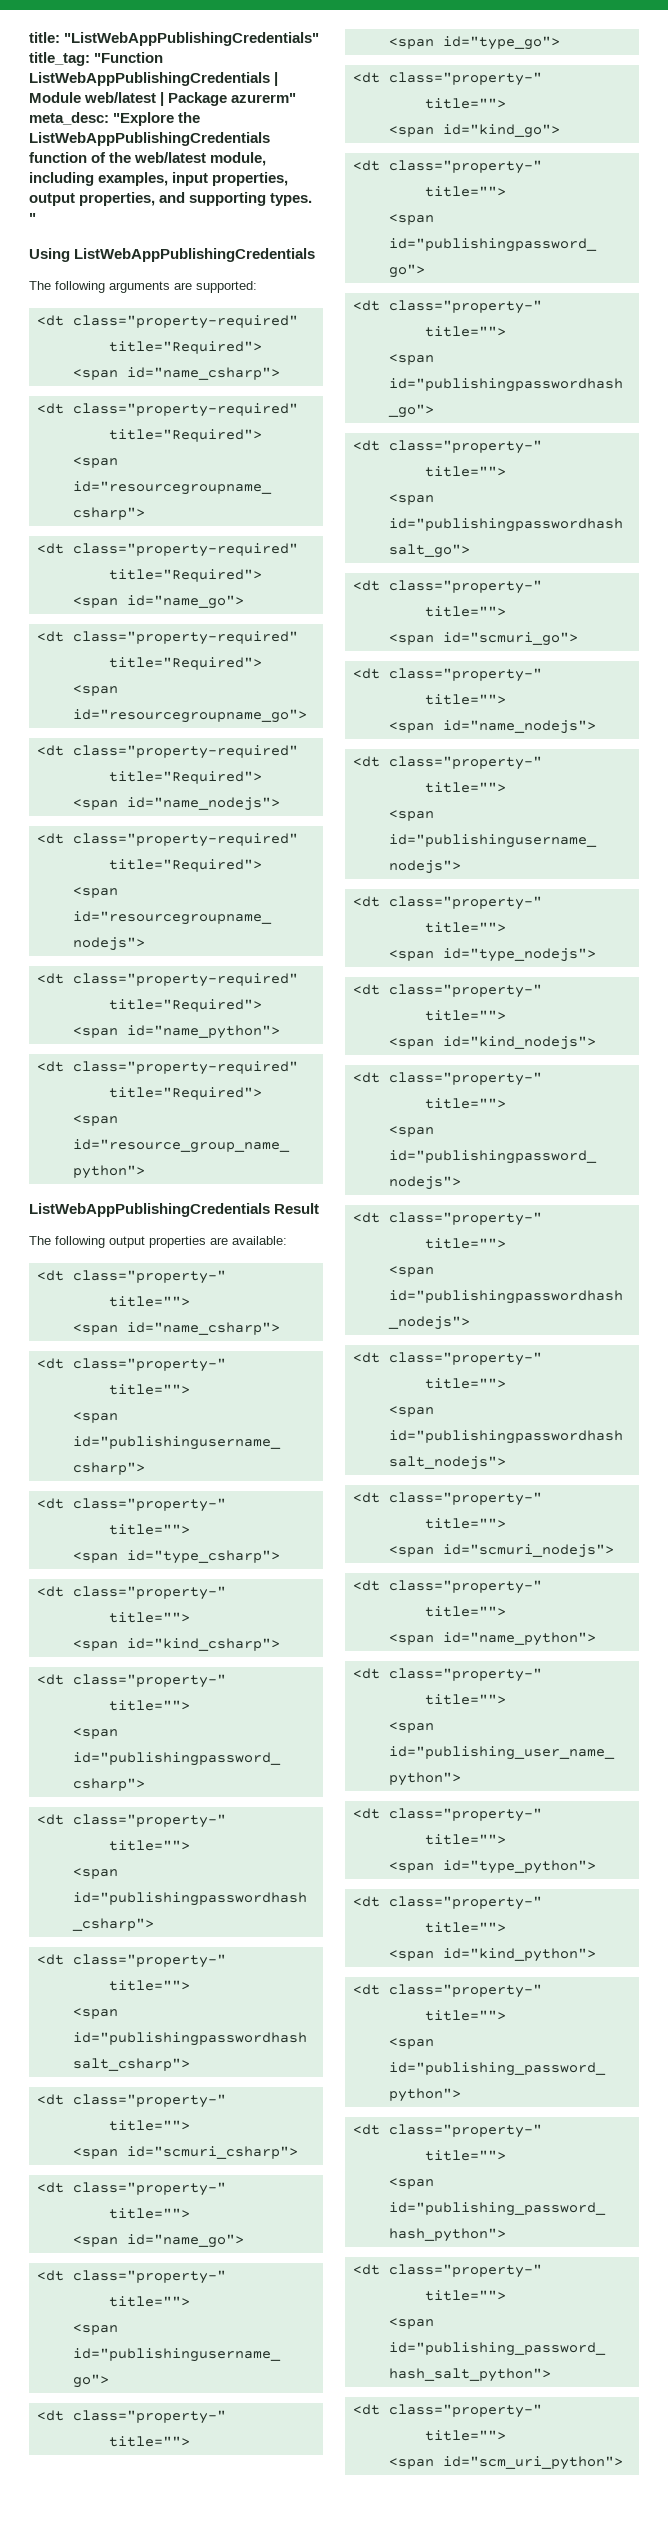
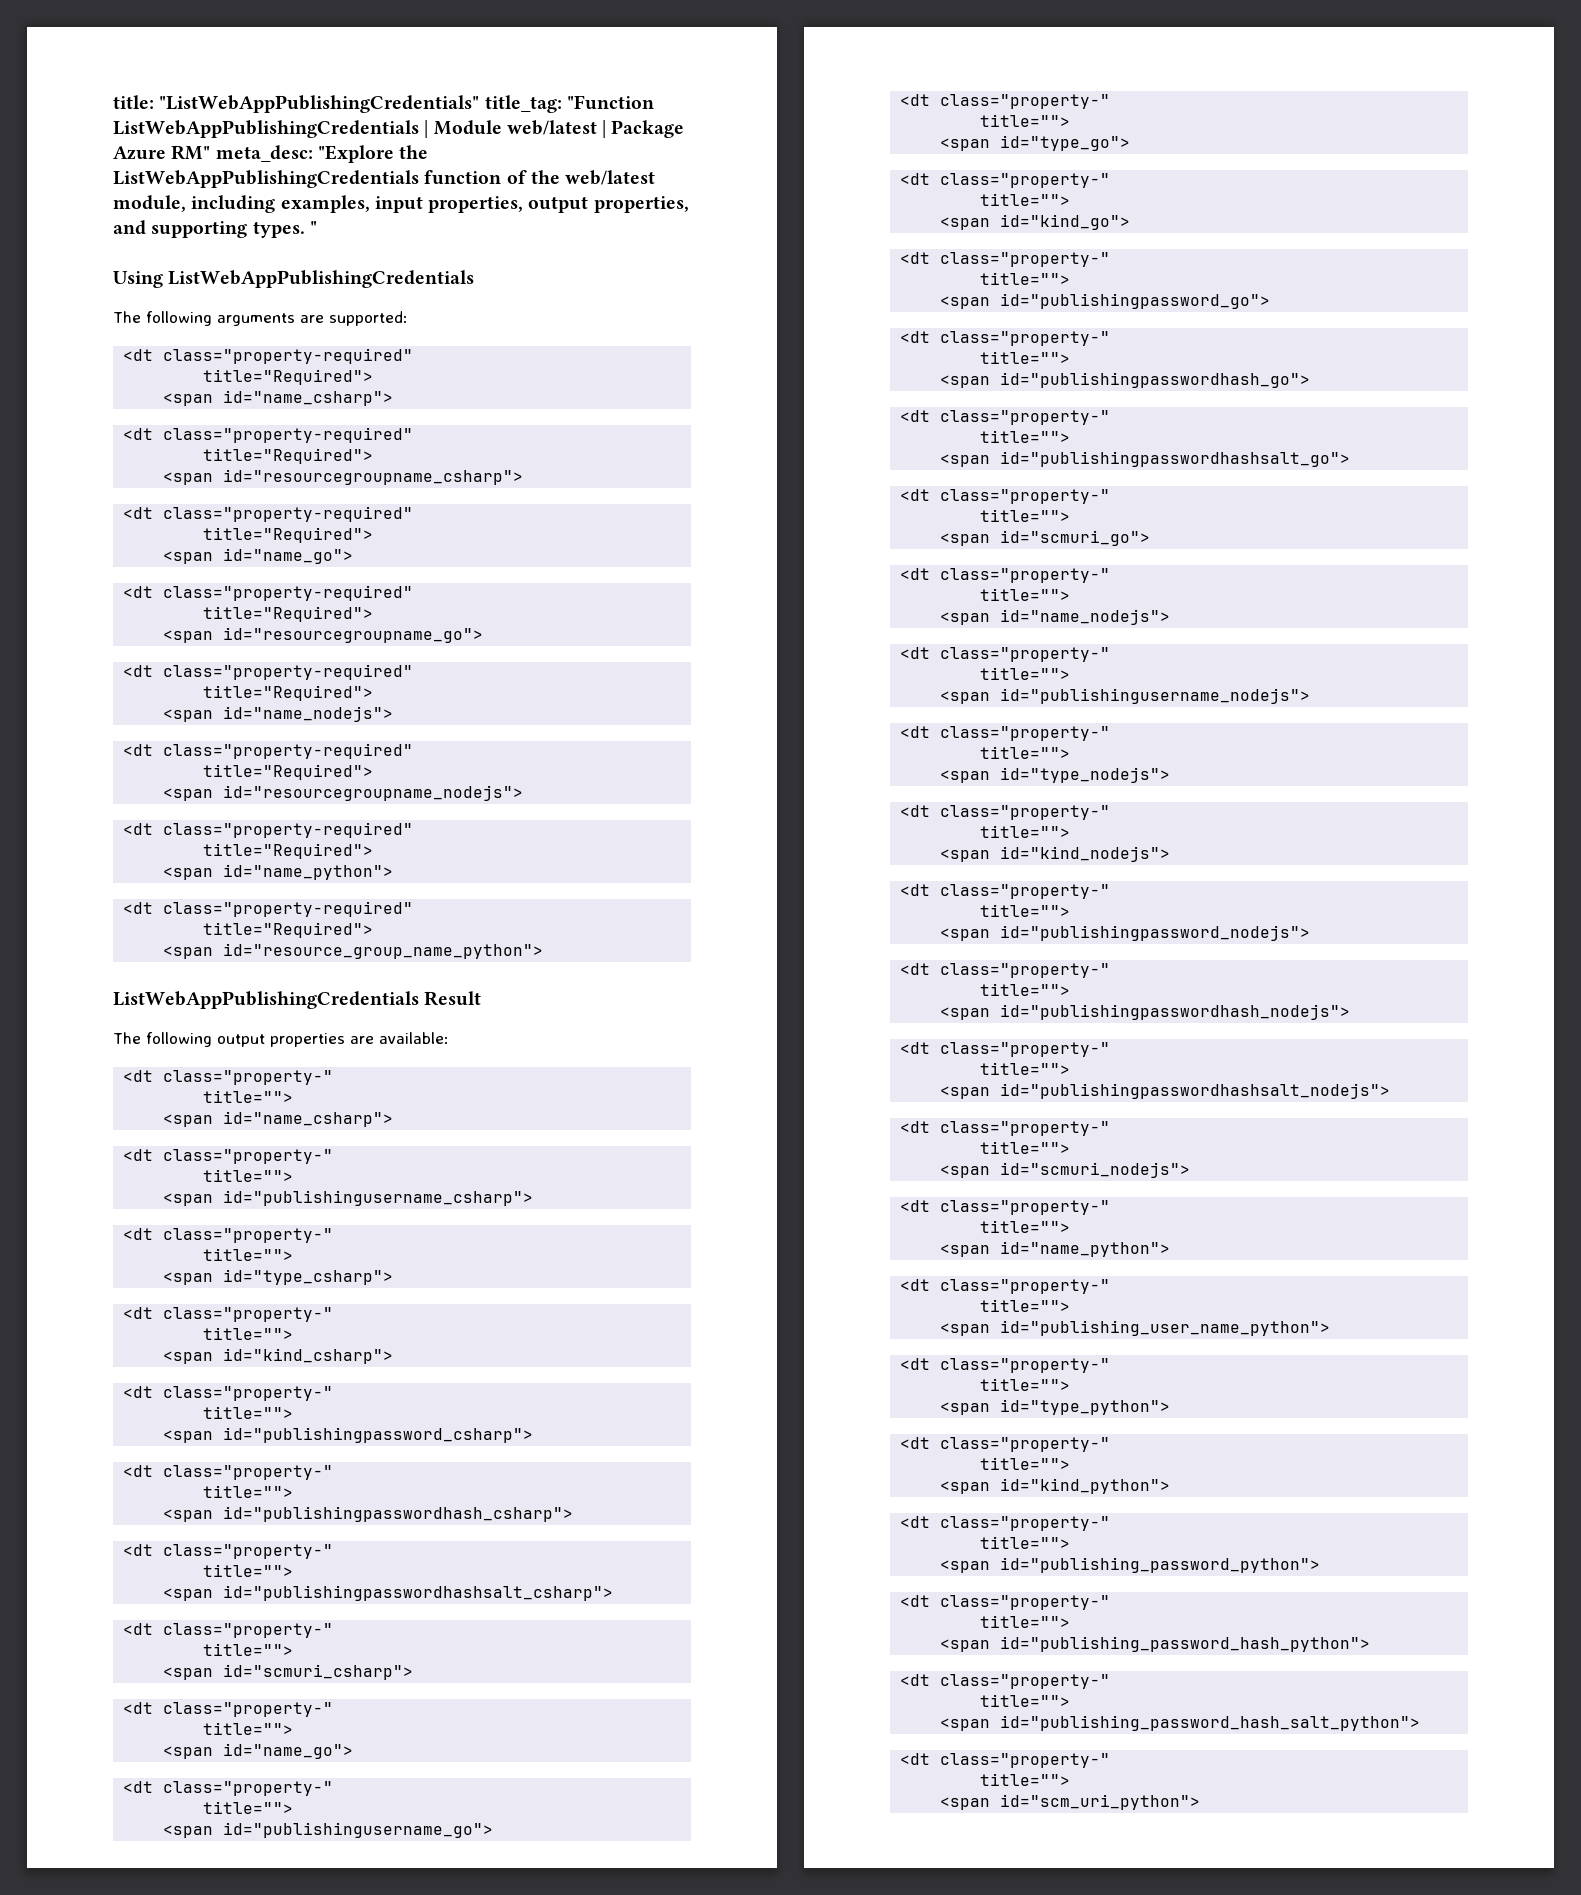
[231,93,297,103] azurerm" -> [113,145,211,160] Azure RM"

